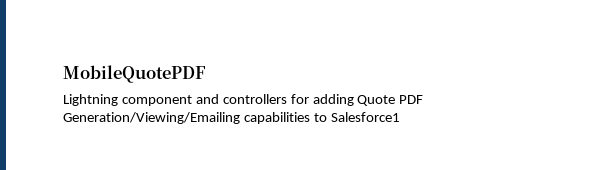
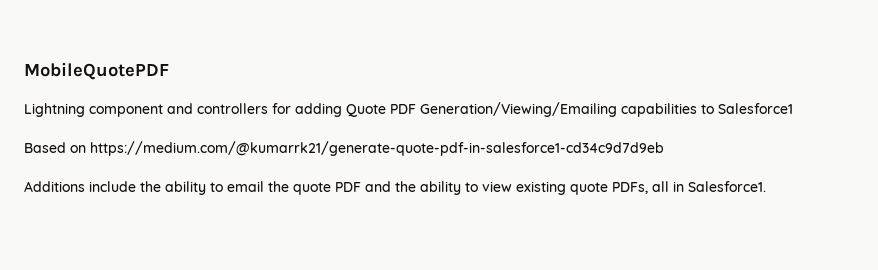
(400, 117) none -> [24,141,664,156] [24,181,766,195] // Based on https://medium.com/@kumarrk21/generate-quote-pdf-in-salesforce1-cd34c9d7d9eb // Additions include the ability to email the quote PDF and the ability to view existing quote PDFs, all in Salesforce1.

